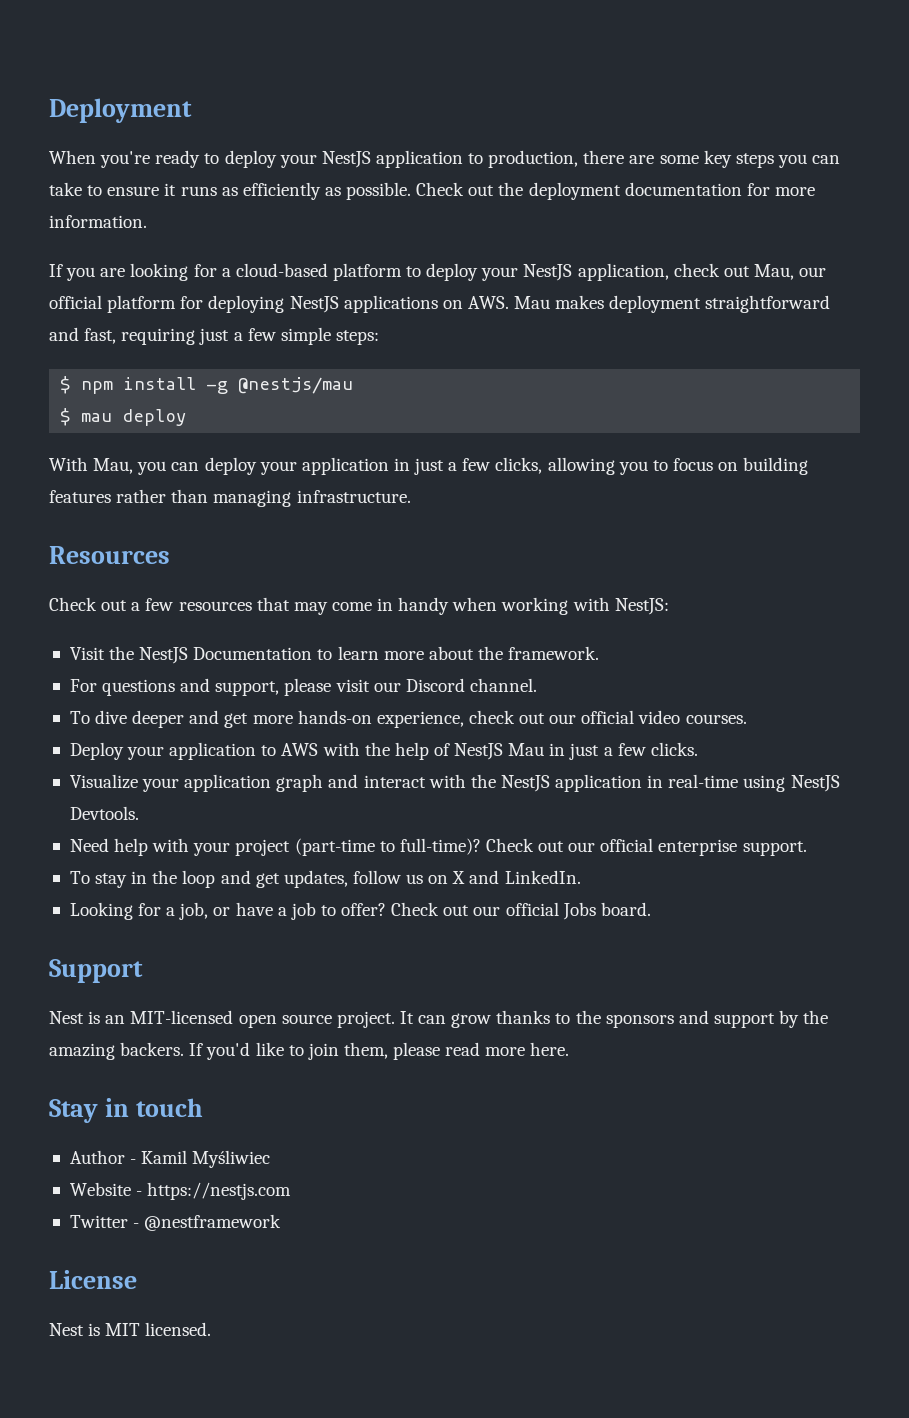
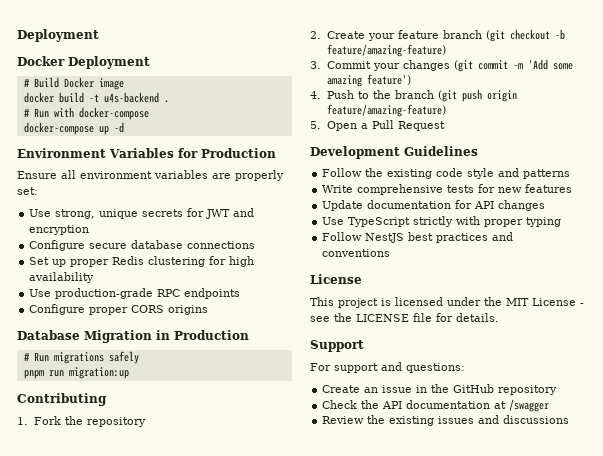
[49,98,192,123] [49,150,841,168] [49,182,815,200] [49,215,147,228] [49,263,827,281] [49,295,831,313] [49,327,379,345] [60,376,354,394] [60,408,187,426] [49,457,809,475] [49,489,411,507] [49,546,170,564] [49,597,669,615] [69,646,600,664] [69,678,537,696] [69,710,747,728] [69,742,698,760] [69,774,840,792] [69,806,139,820] [69,838,807,856] [69,870,581,888] [69,902,651,920] [49,959,143,983] [49,1010,829,1028] [49,1042,570,1060] [49,1098,203,1123] [69,1150,271,1168] [69,1182,292,1200] [69,1214,282,1231] [49,1270,137,1289] [49,1322,212,1336] Deployment // When you're ready to deploy your NestJS application to production, there are some key steps you can take to ensure it runs as efficiently as possible. Check out the deployment documentation for more information. // If you are looking for a cloud-based platform to deploy your NestJS application, check out Mau, our official platform for deploying NestJS applications on AWS. Mau makes deployment straightforward and fast, requiring just a few simple steps: // $ npm install -g @nestjs/mau // $ mau deploy // With Mau, you can deploy your application in just a few clicks, allowing you to focus on building features rather than managing infrastructure. // Resources // Check out a few resources that may come in handy when working with NestJS: // Visit the NestJS Documentation to learn more about the framework. // For questions and support, please visit our Discord channel. // To dive deeper and get more hands-on experience, check out our official video courses. // Deploy your application to AWS with the help of NestJS Mau in just a few clicks. // Visualize your application graph and interact with the NestJS application in real-time using NestJS Devtools. // Need help with your project (part-time to full-time)? Check out our official enterprise support. // To stay in the loop and get updates, follow us on X and LinkedIn. // Looking for a job, or have a job to offer? Check out our official Jobs board. // Support // Nest is an MIT-licensed open source project. It can grow thanks to the sponsors and support by the amazing backers. If you'd like to join them, please read more here. // Stay in touch // Author - Kamil Myśliwiec // Website - https://nestjs.com // Twitter - @nestframework // License // Nest is MIT licensed. -> [17,29,99,42] [17,56,150,69] [23,77,124,90] [23,92,169,103] [23,107,149,120] [23,122,124,135] [17,148,276,158] [17,170,284,181] [17,187,38,195] [29,208,255,219] [29,225,90,235] [29,240,256,251] [29,256,255,267] [29,272,95,283] [29,288,241,299] [29,304,209,315] [17,330,249,343] [23,351,139,364] [23,367,129,379] [17,393,107,406] [17,416,146,427] [310,29,565,42] [326,44,446,57] [310,59,573,72] [326,74,411,87] [310,89,517,102] [326,104,446,117] [310,120,445,131] [310,146,478,159] [322,168,571,179] [322,184,573,195] [322,200,546,211] [322,216,562,227] [322,232,514,243] [322,249,391,257] [310,274,362,284] [310,297,584,308] [310,313,499,322] [310,340,364,352] [310,362,465,373] [322,384,558,395] [322,399,550,412] [322,415,570,426] Deployment // Docker Deployment // # Build Docker image // docker build -t u4s-backend . // # Run with docker-compose // docker-compose up -d // Environment Variables for Production // Ensure all environment variables are properly set: // Use strong, unique secrets for JWT and encryption // Configure secure database connections // Set up proper Redis clustering for high availability // Use production-grade RPC endpoints // Configure proper CORS origins // Database Migration in Production // # Run migrations safely // pnpm run migration:up // Contributing // 1. Fork the repository // 2. Create your feature branch (git checkout -b feature/amazing-feature) // 3. Commit your changes (git commit -m 'Add some amazing feature') // 4. Push to the branch (git push origin feature/amazing-feature) // 5. Open a Pull Request // Development Guidelines // Follow the existing code style and patterns // Write comprehensive tests for new features // Update documentation for API changes // Use TypeScript strictly with proper typing // Follow NestJS best practices and conventions // License // This project is licensed under the MIT License - see the LICENSE file for details. // Support // For support and questions: // Create an issue in the GitHub repository // Check the API documentation at /swagger // Review the existing issues and discussions

